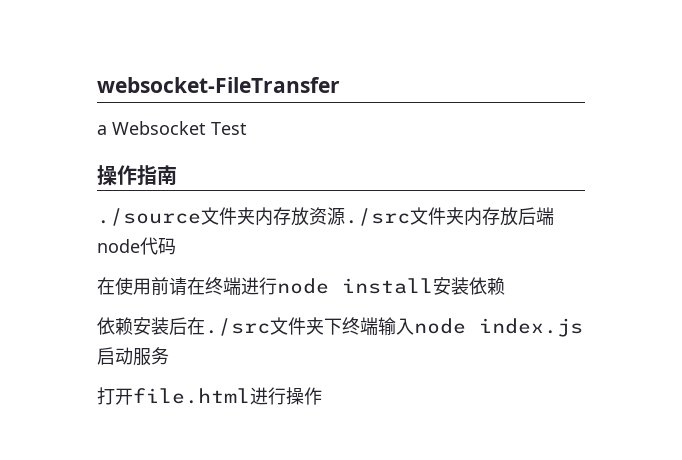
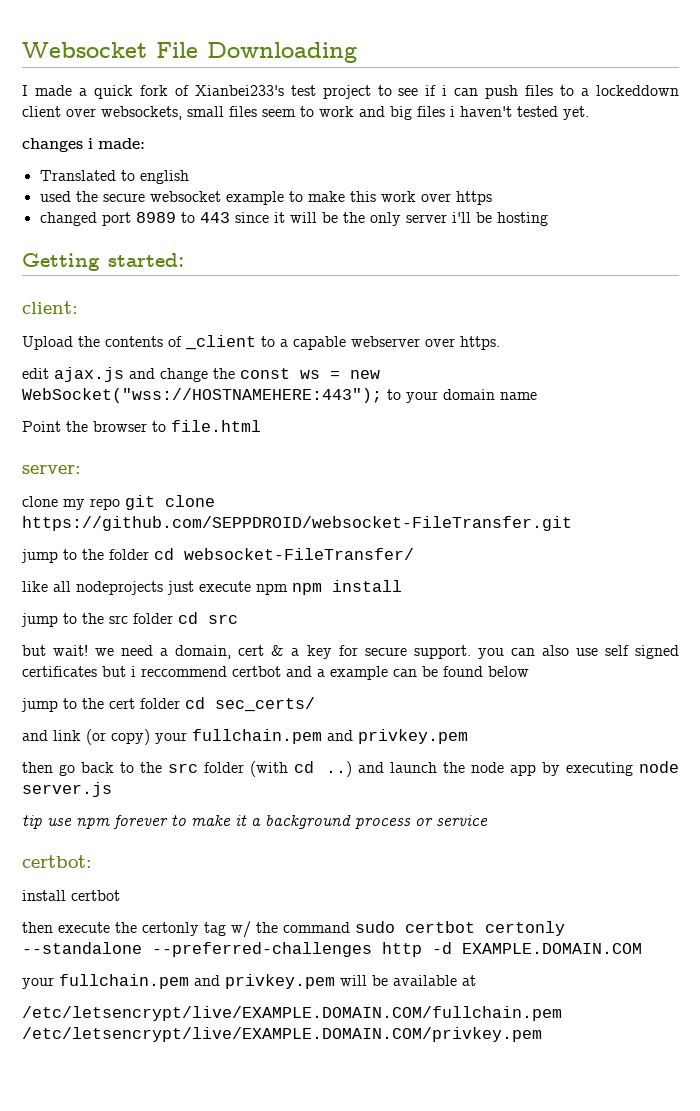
[97,77,340,93] [97,121,247,135] [97,165,177,186] [97,207,554,226] [97,237,176,255] [97,277,505,296] [97,317,583,337] [97,347,169,366] [97,387,322,405] websocket-FileTransfer // a Websocket Test // 操作指南 // ./source文件夹内存放资源./src文件夹内存放后端node代码 // 在使用前请在终端进行node install安装依赖 // 依赖安装后在./src文件夹下终端输入node index.js启动服务 // 打开file.html进行操作 -> [22,42,357,63] [22,85,680,99] [22,106,589,120] [22,138,145,152] [39,170,189,184] [39,191,492,205] [39,212,548,226] [22,253,184,271] [22,301,78,314] [22,335,500,350] [22,367,380,382] [22,388,537,403] [22,420,261,432] [22,465,81,474] [22,495,215,510] [22,516,572,531] [21,548,414,563] [22,580,402,595] [21,612,238,627] [22,644,679,659] [22,666,529,680] [21,697,315,712] [22,729,468,745] [22,761,679,777] [22,782,112,797] [22,815,488,829] [22,855,92,868] [22,890,120,901] [22,921,565,938] [22,942,642,957] [22,974,476,989] [22,1006,562,1021] [22,1027,542,1042] Websocket File Downloading // I made a quick fork of Xianbei233's test project to see if i can push files to a lockeddown client over websockets, small files seem to work and big files i haven't tested yet. // changes i made: // Translated to english // used the secure websocket example to make this work over https // changed port 8989 to 443 since it will be the only server i'll be hosting // Getting started: // client: // Upload the contents of _client to a capable webserver over https. // edit ajax.js and change the const ws = new WebSocket("wss://HOSTNAMEHERE:443"); to your domain name // Point the browser to file.html // server: // clone my repo git clone https://github.com/SEPPDROID/websocket-FileTransfer.git // jump to the folder cd websocket-FileTransfer/ // like all nodeprojects just execute npm npm install // jump to the src folder cd src // but wait! we need a domain, cert & a key for secure support. you can also use self signed certificates but i reccommend certbot and a example can be found below // jump to the cert folder cd sec_certs/ // and link (or copy) your fullchain.pem and privkey.pem // then go back to the src folder (with cd ..) and launch the node app by executing node server.js // tip use npm forever to make it a background process or service // certbot: // install certbot // then execute the certonly tag w/ the command sudo certbot certonly --standalone --preferred-challenges http -d EXAMPLE.DOMAIN.COM // your fullchain.pem and privkey.pem will be available at // /etc/letsencrypt/live/EXAMPLE.DOMAIN.COM/fullchain.pem /etc/letsencrypt/live/EXAMPLE.DOMAIN.COM/privkey.pem

